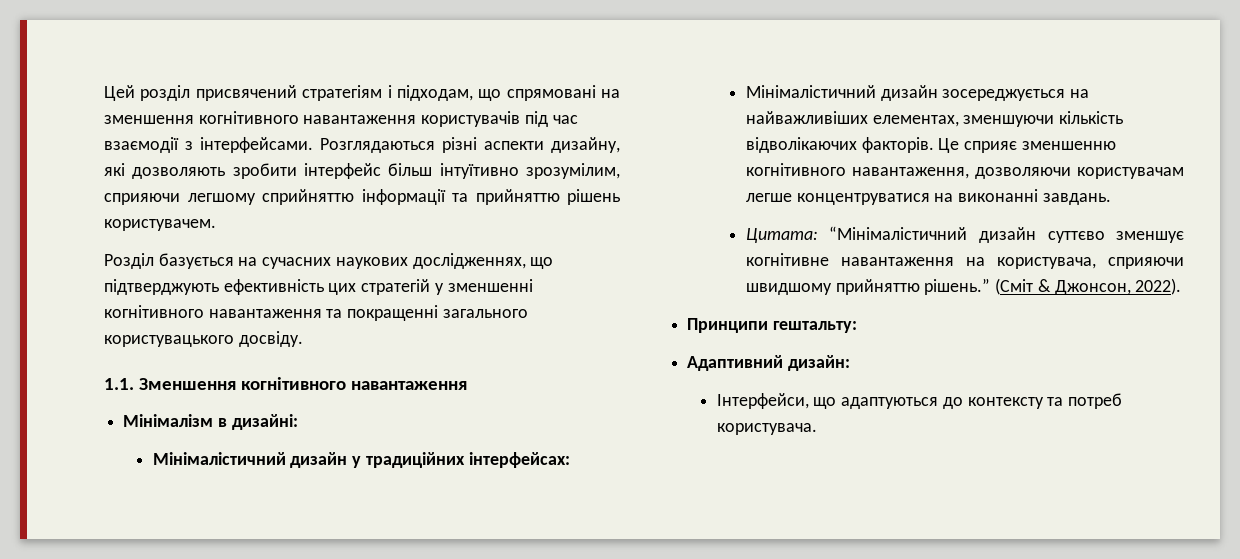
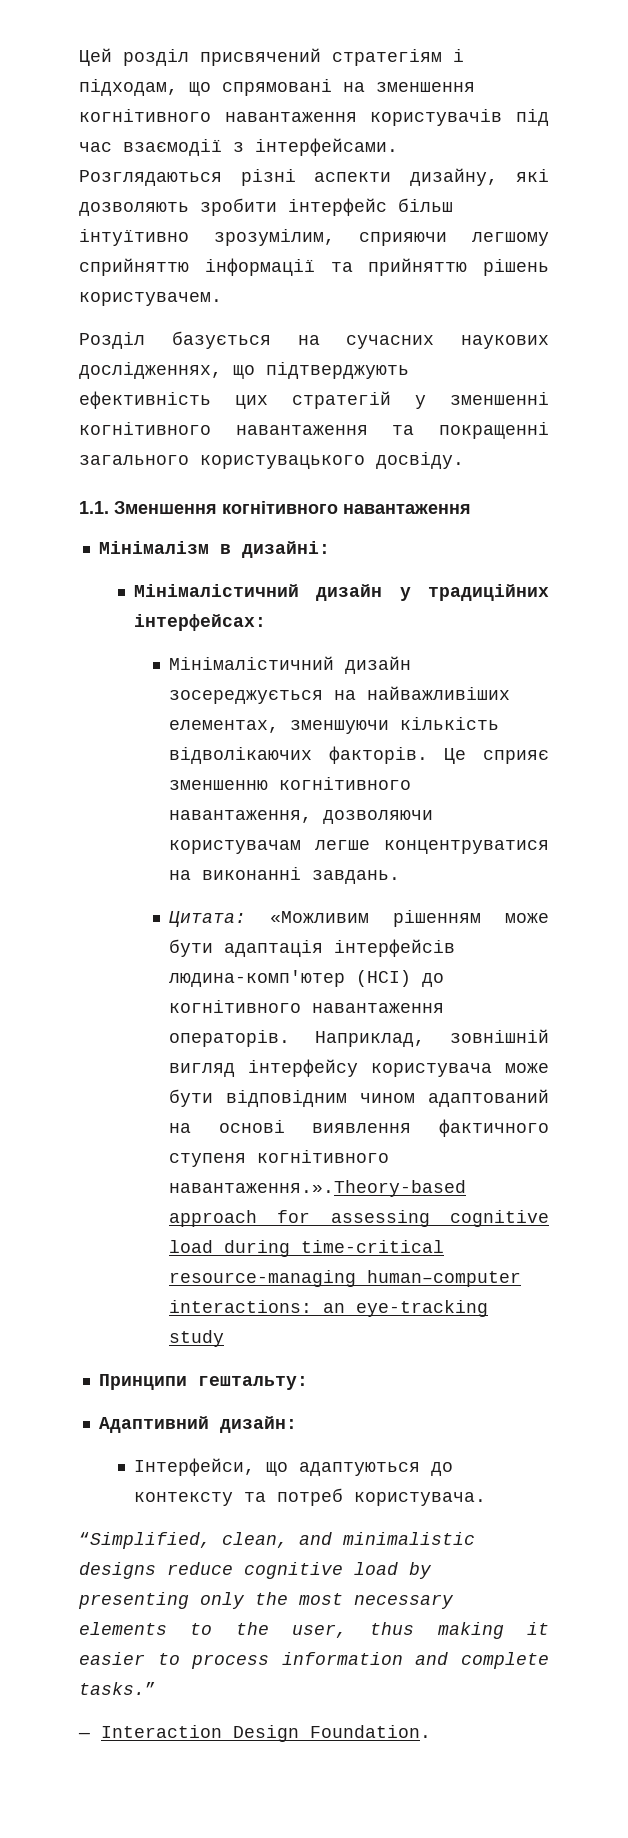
[829,226,1184,243] [745,253,1184,269] [745,278,1182,295] “Мінімалістичний дизайн суттєво зменшує когнітивне навантаження на користувача, сприяючи швидшому прийняттю рішень.” (Сміт & Джонсон, 2022). -> [269,910,549,927] [168,939,455,957] [168,970,444,987] [168,1000,444,1013] [168,1029,549,1047] [168,1059,549,1077] [168,1089,549,1107] [168,1119,549,1137] [168,1150,389,1167] [168,1180,466,1197] [168,1210,549,1227] [168,1240,444,1257] [168,1270,521,1287] [168,1300,488,1317] [168,1330,224,1347] «Можливим рішенням може бути адаптація інтерфейсів людина-комп'ютер (HCI) до когнітивного навантаження операторів. Наприклад, зовнішній вигляд інтерфейсу користувача може бути відповідним чином адаптований на основі виявлення фактичного ступеня когнітивного навантаження.».Theory-based approach for assessing cognitive load during time-critical resource-managing human–computer interactions: an eye-tracking study
(817, 429) none -> [79,1532,475,1549] [79,1562,432,1579] [78,1592,454,1609] [79,1622,549,1639] [79,1652,549,1669] [79,1682,156,1695] [78,1725,431,1742] // “Simplified, clean, and minimalistic designs reduce cognitive load by presenting only the most necessary elements to the user, thus making it easier to process information and complete tasks.” // — Interaction Design Foundation.

